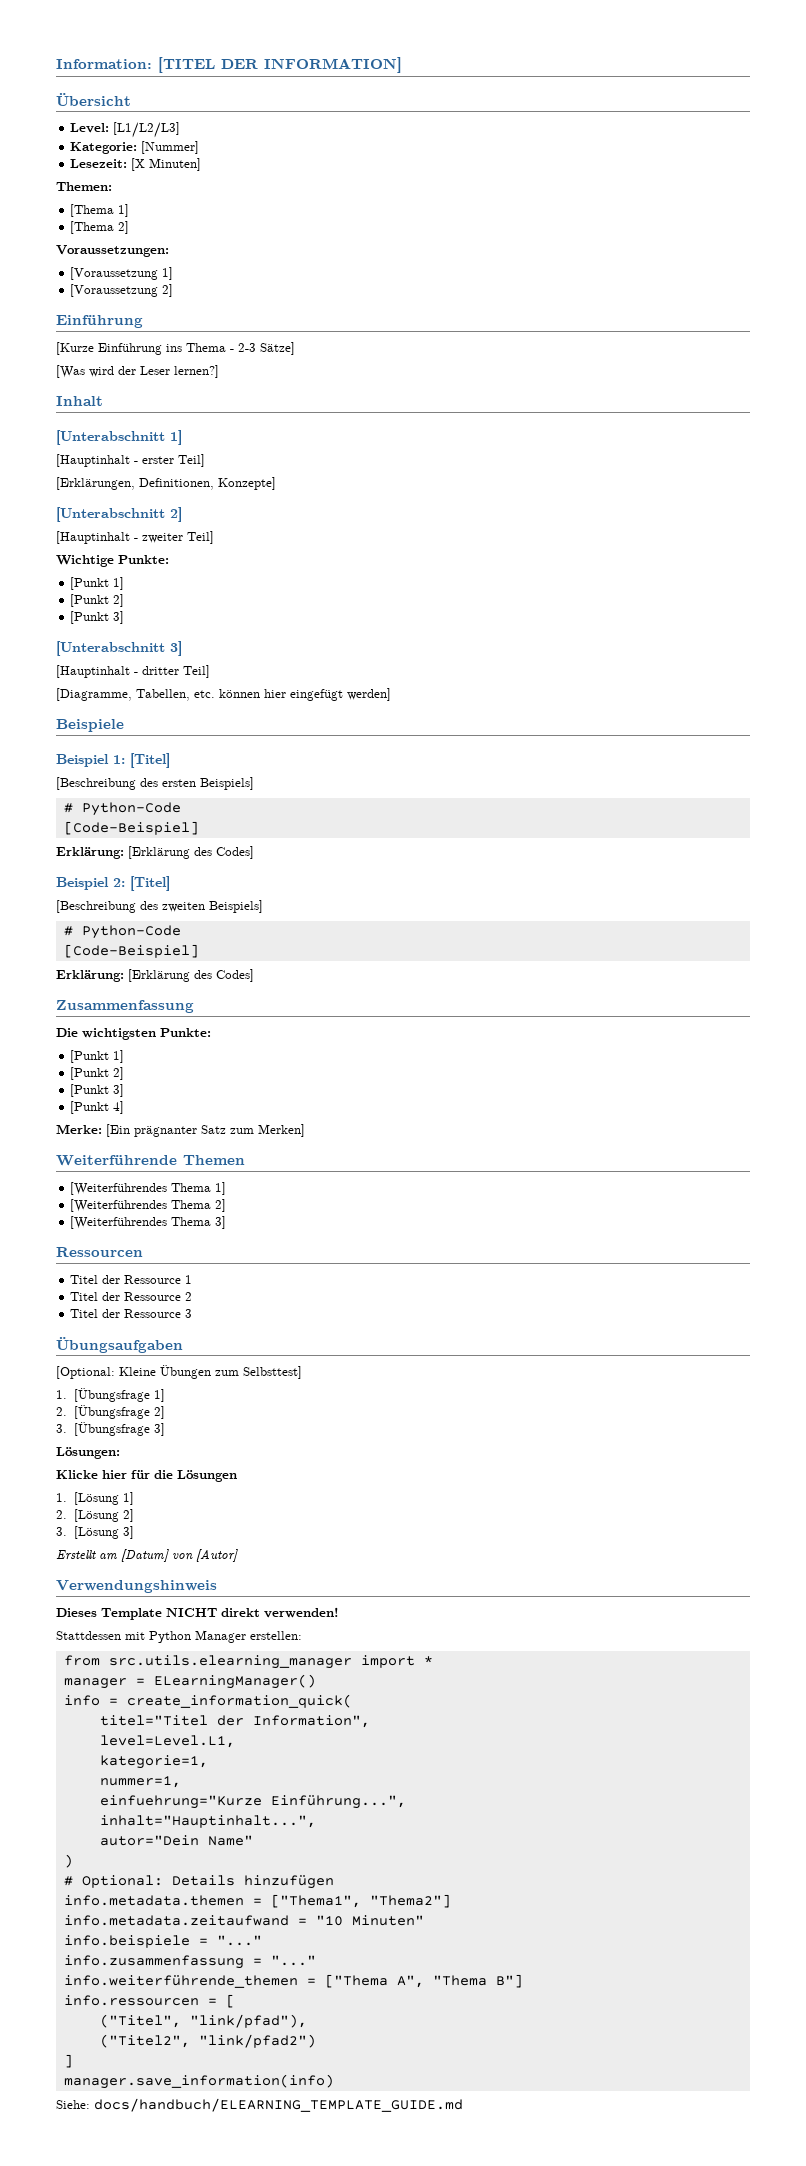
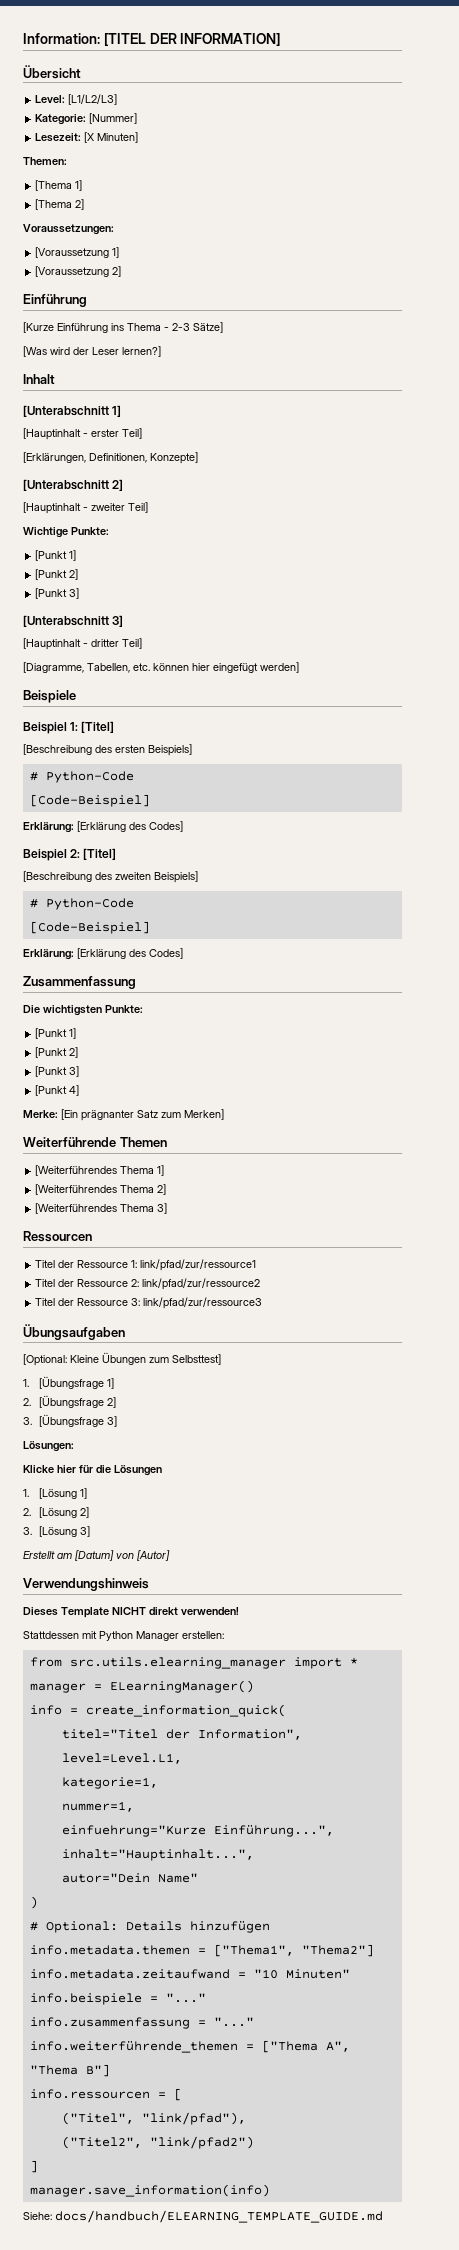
[185,1275,193,1284] [70,1292,193,1301] [70,1309,193,1318] 1 // Titel der Ressource 2 // Titel der Ressource 3 -> [131,1259,257,1271] [35,1278,261,1290] [35,1297,263,1309] 1: link/pfad/zur/ressource1 // Titel der Ressource 2: link/pfad/zur/ressource2 // Titel der Ressource 3: link/pfad/zur/ressource3

